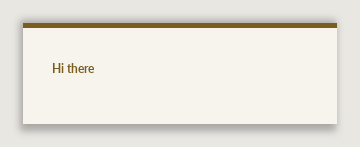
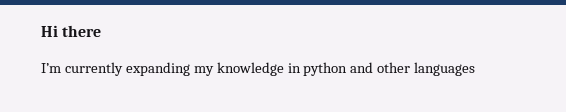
(96, 68) none -> [41,62,476,76] // I’m currently expanding my knowledge in python and other languages

